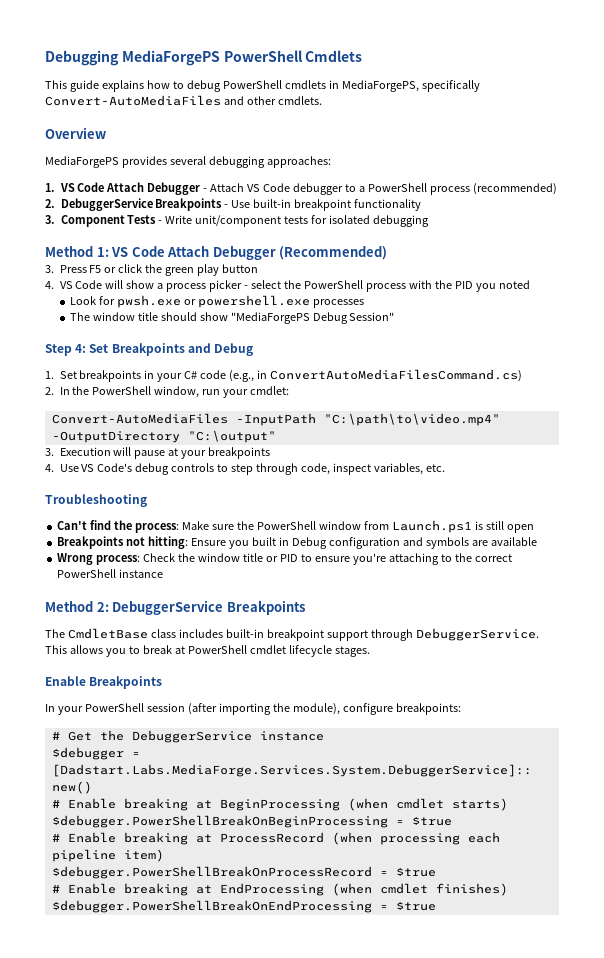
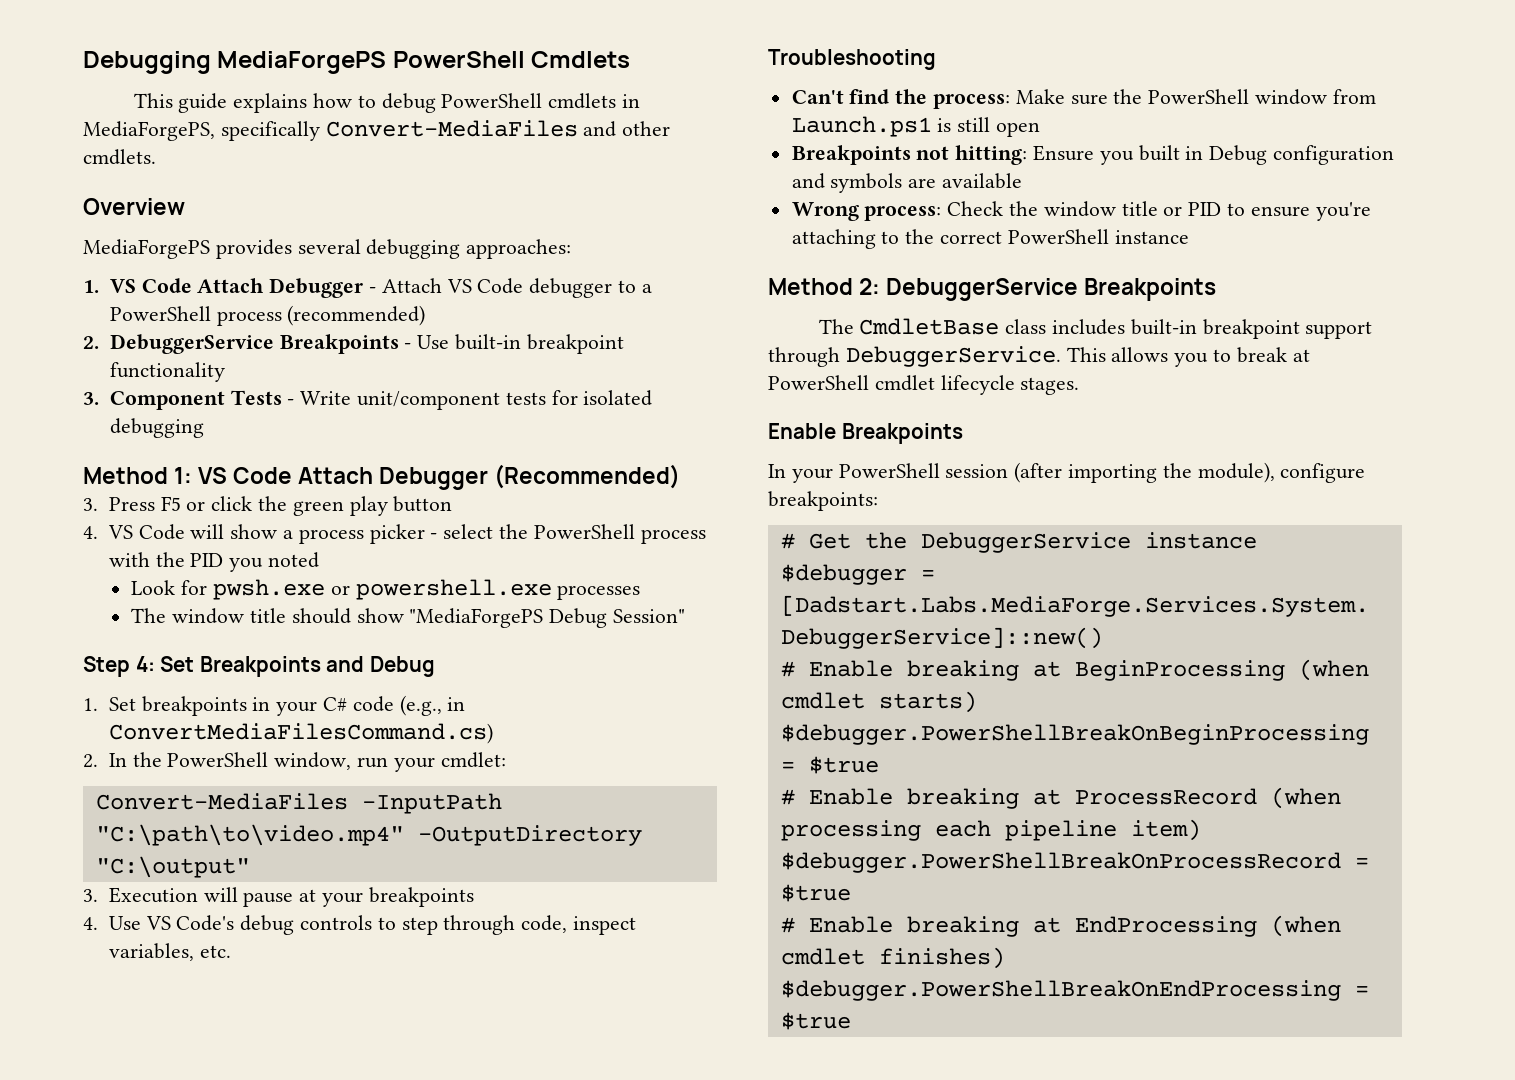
[45,95,221,106] Convert-AutoMediaFiles -> [325,120,578,137] Convert-MediaFiles
[270,369,523,382] ConvertAutoMediaFilesCommand.cs) -> [108,723,493,744] ConvertMediaFilesCommand.cs)
[51,413,228,424] Convert-AutoMediaFiles -> [95,793,348,810] Convert-MediaFiles

